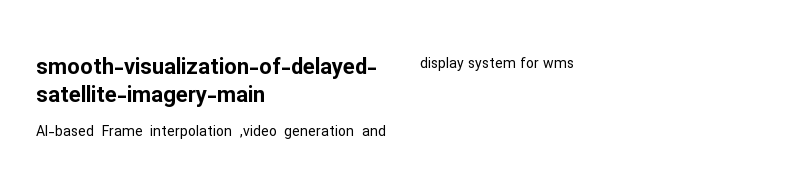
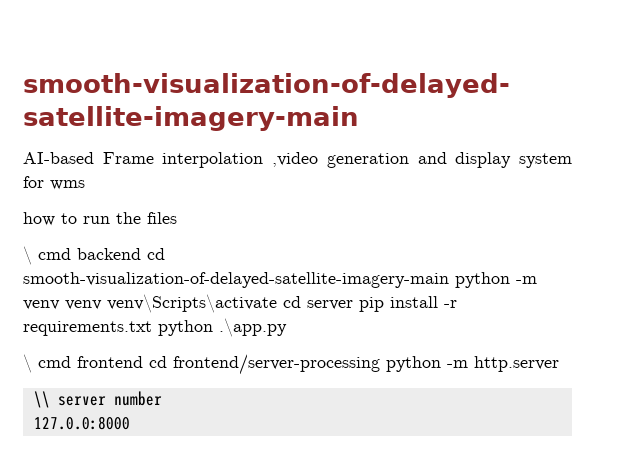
(574, 64) none -> [23,212,177,226] [23,246,165,265] [23,272,537,288] [23,294,457,313] [23,318,287,337] [23,354,559,375] [33,391,162,408] [33,416,130,430] // how to run the files // \ cmd backend cd smooth-visualization-of-delayed-satellite-imagery-main python -m venv venv venv\Scripts\activate cd server pip install -r requirements.txt python .\app.py // \ cmd frontend cd frontend/server-processing python -m http.server // \\ server number // 127.0.0:8000

